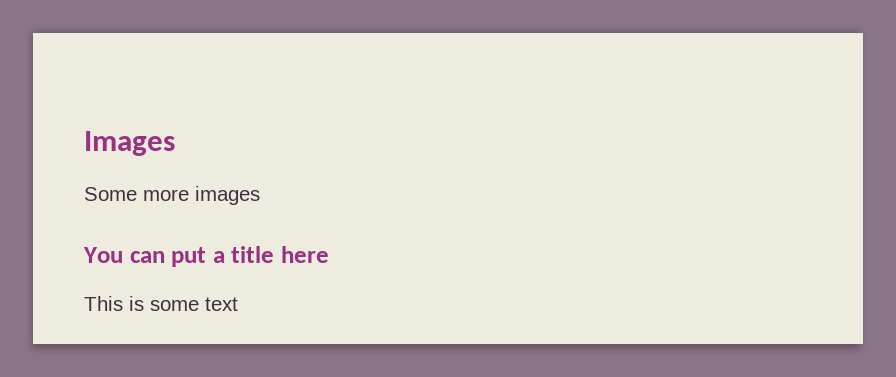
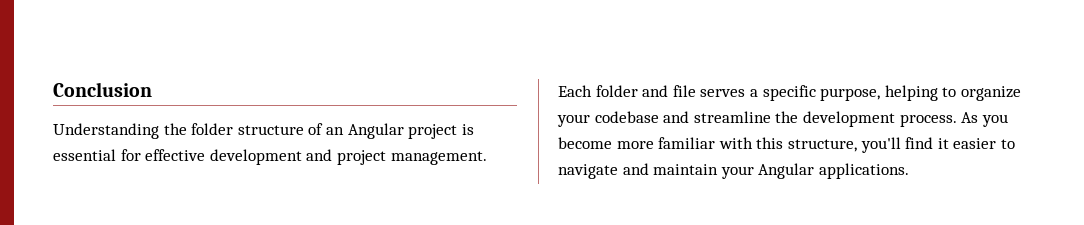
[84,131,175,156] [84,186,260,205] [83,246,330,267] [84,296,238,311] Images // Some more images // You can put a title here // This is some text -> [53,82,152,97] [53,123,474,139] [53,149,487,165] [558,85,1021,101] [557,111,1008,127] [558,137,1015,153] [558,163,909,179] Conclusion // Understanding the folder structure of an Angular project is essential for effective development and project management. Each folder and file serves a specific purpose, helping to organize your codebase and streamline the development process. As you become more familiar with this structure, you'll find it easier to navigate and maintain your Angular applications.

